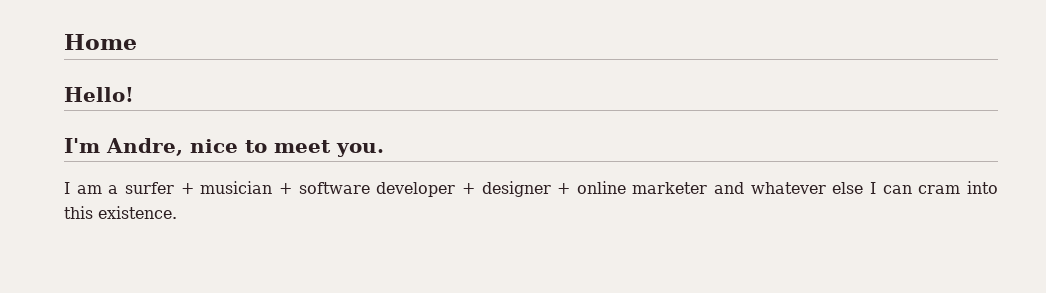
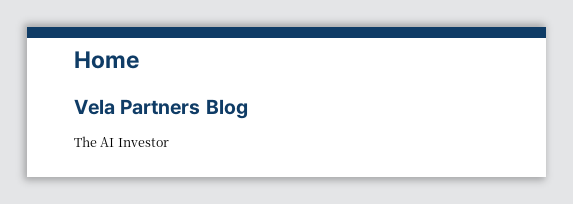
[64,87,134,102] [64,138,384,157] [64,181,998,197] [64,206,177,219] Hello! // I'm Andre, nice to meet you. // I am a surfer + musician + software developer + designer + online marketer and whatever else I can cram into this existence. -> [74,99,248,119] [74,136,169,147] Vela Partners Blog // The AI Investor

